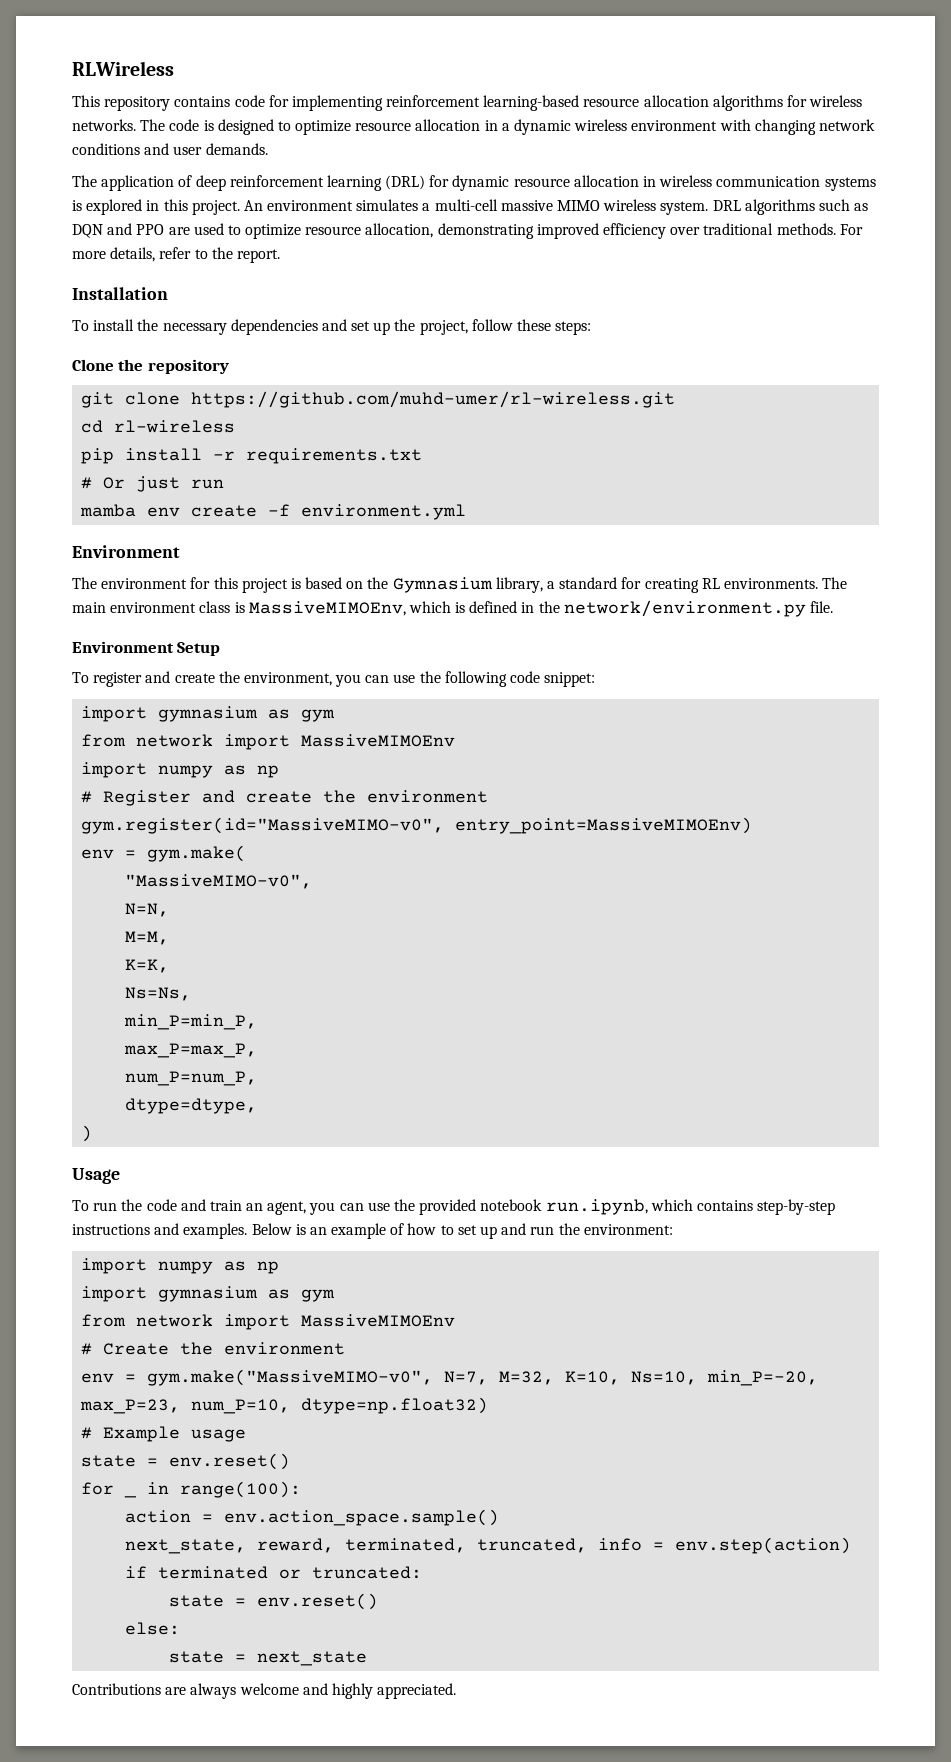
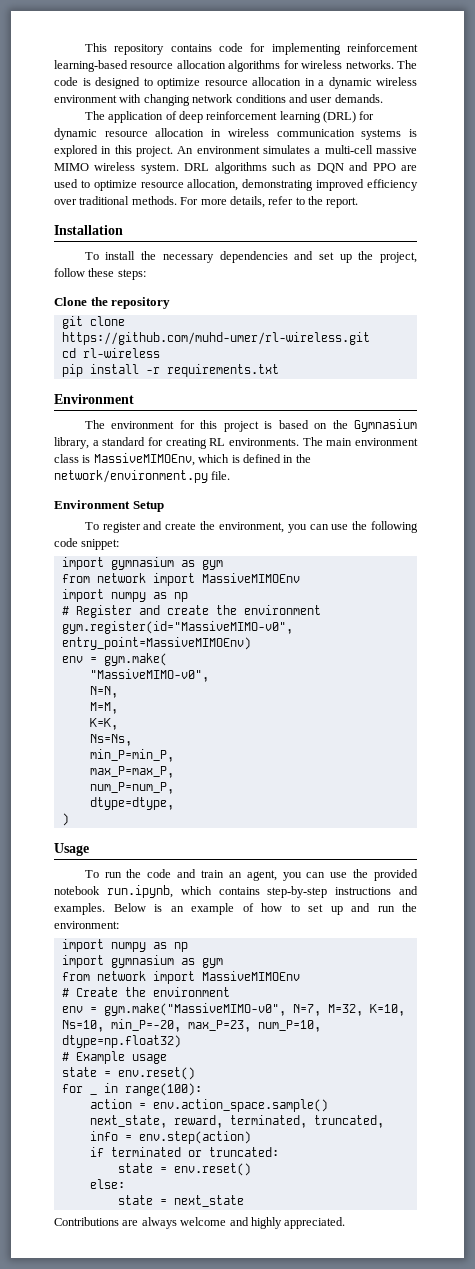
[72,61,174,76] RLWireless // -> (84, 47) none
[81,476,225,492] [80,504,467,520] // # Or just run // mamba env create -f environment.yml -> (279, 370) none

